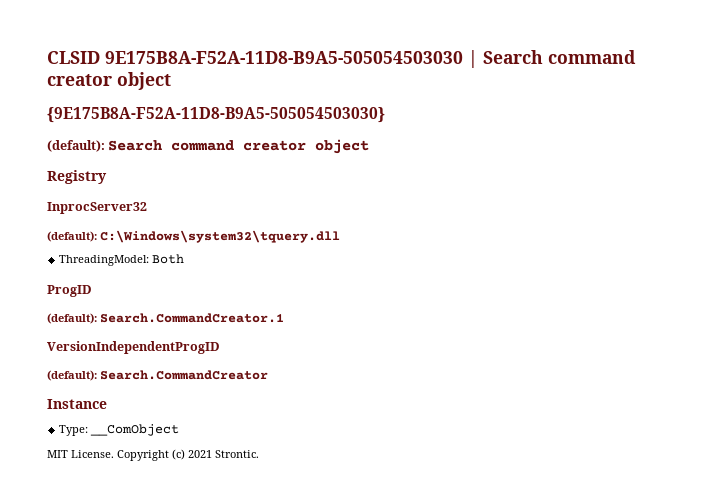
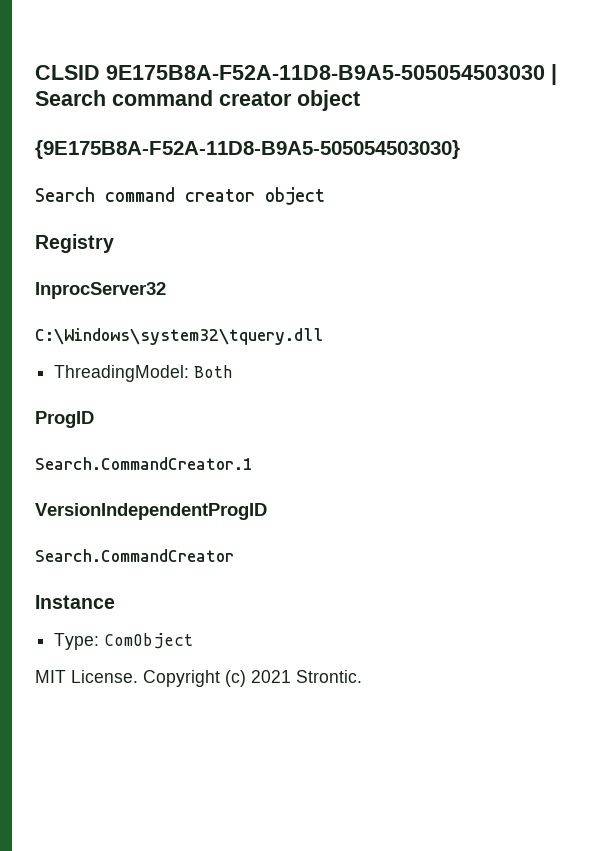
[47,140,105,152] (default): -> (460, 149) none
[47,231,97,242] (default): -> (166, 290) none
[47,313,97,324] (default): -> (94, 419) none
[47,370,97,381] (default): -> (267, 511) none
[90,424,180,436] __ComObject -> [104,633,194,649] ComObject

